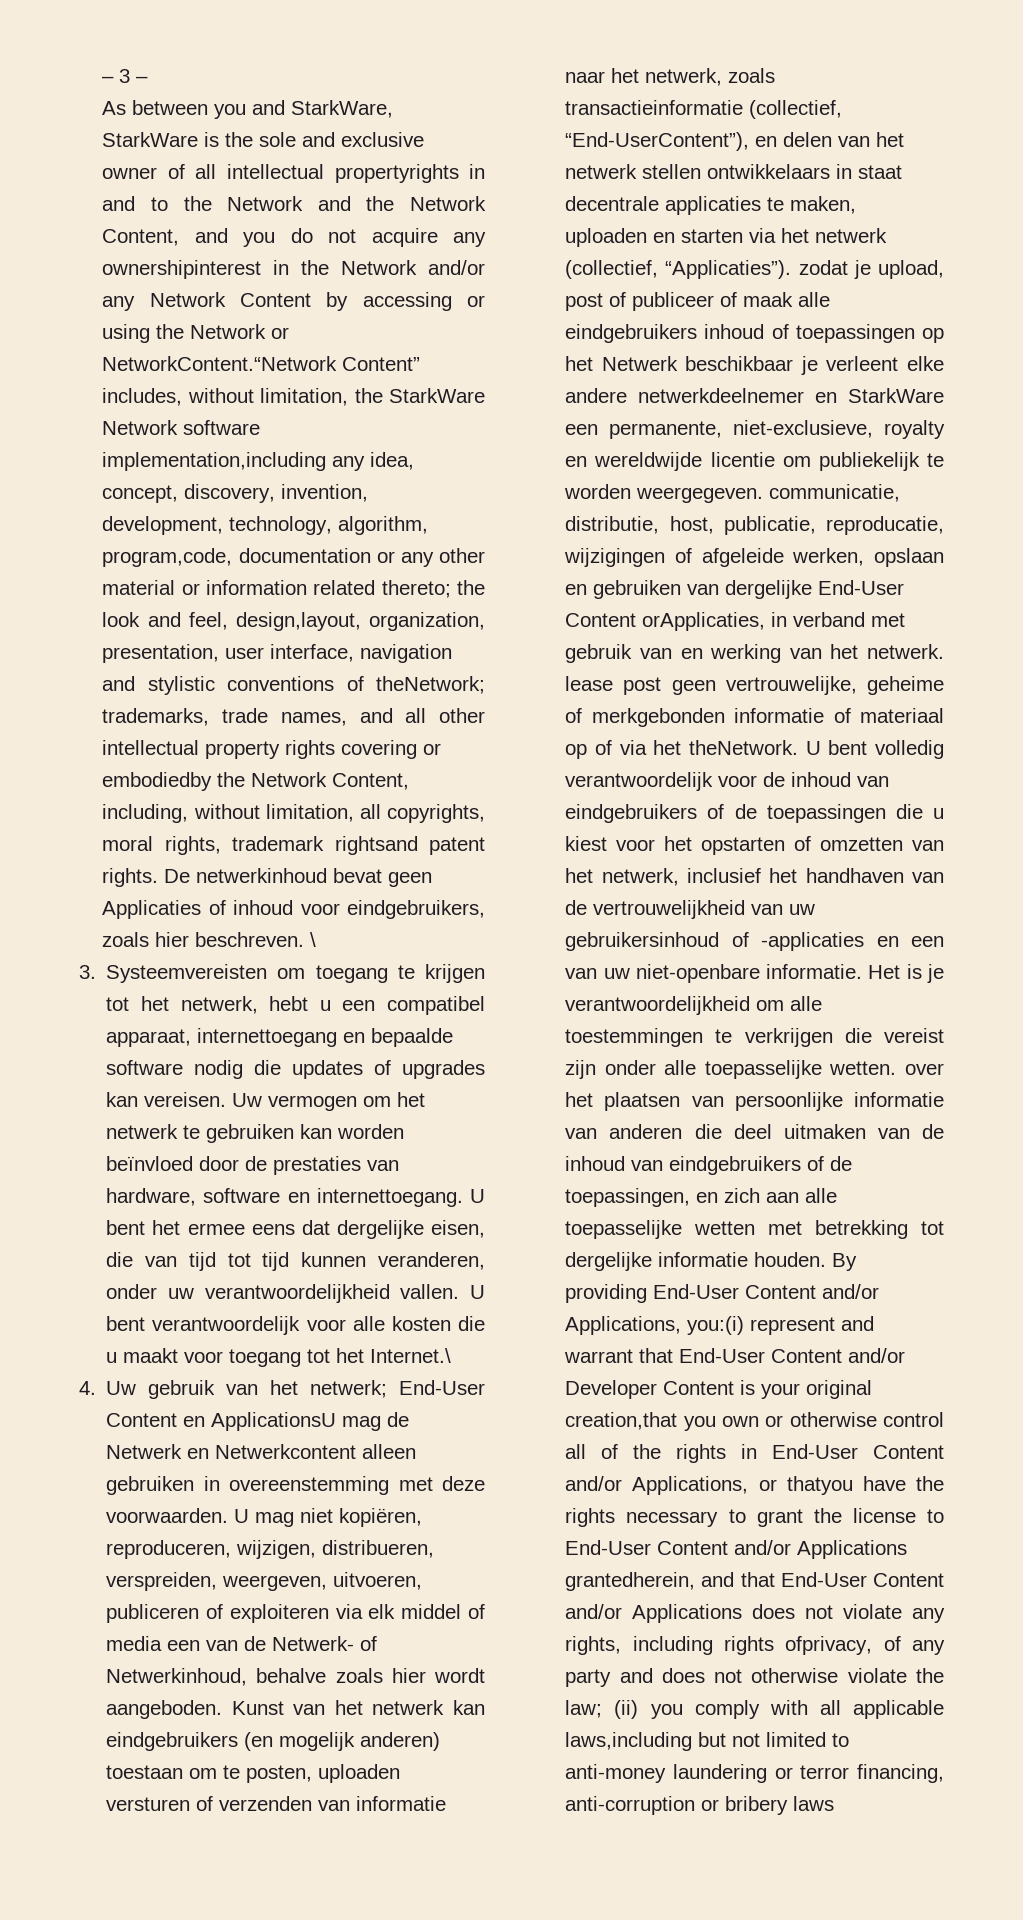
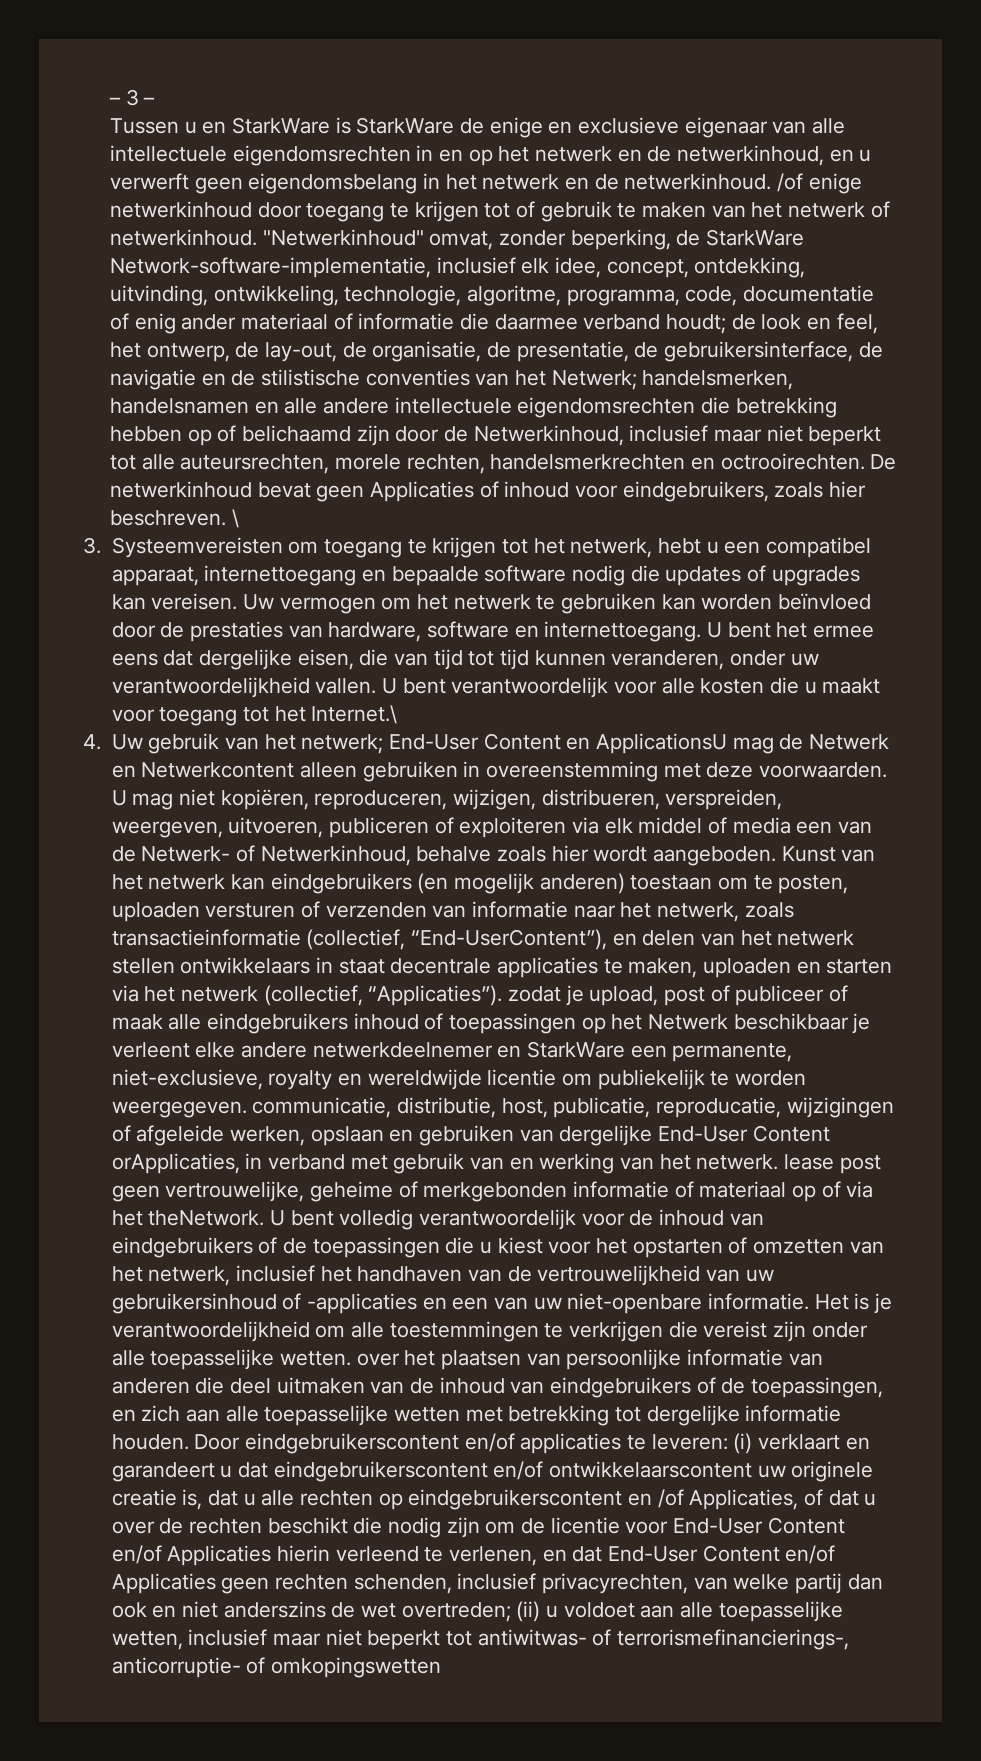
[102,100,394,119] [102,132,425,147] [102,164,485,183] [102,196,486,211] [102,228,486,247] [102,260,485,279] [102,292,485,311] [102,324,290,343] [102,356,421,371] [102,388,485,406] [102,420,261,435] [102,452,415,471] [102,484,369,503] [102,516,429,535] [102,548,485,567] [102,580,485,598] [102,612,485,631] [102,644,453,663] [102,676,485,695] [102,708,486,726] [102,740,442,759] [102,772,410,791] [102,804,485,823] [102,836,485,855] [102,868,159,887] As between you and StarkWare, StarkWare is the sole and exclusive owner of all intellectual propertyrights in and to the Network and the Network Content, and you do not acquire any ownershipinterest in the Network and/or any Network Content by accessing or using the Network or NetworkContent.“Network Content” includes, without limitation, the StarkWare Network software implementation,including any idea, concept, discovery, invention, development, technology, algorithm, program,code, documentation or any other material or information related thereto; the look and feel, design,layout, organization, presentation, user interface, navigation and stylistic conventions of theNetwork; trademarks, trade names, and all other intellectual property rights covering or embodiedby the Network Content, including, without limitation, all copyrights, moral rights, trademark rightsand patent rights. -> [110,117,846,138] [110,145,872,166] [110,173,862,194] [110,201,890,222] [110,229,805,250] [110,257,806,278] [110,285,875,306] [110,313,878,334] [110,341,883,362] [110,369,794,390] [110,397,837,418] [110,425,882,446] [110,453,865,474] Tussen u en StarkWare is StarkWare de enige en exclusieve eigenaar van alle intellectuele eigendomsrechten in en op het netwerk en de netwerkinhoud, en u verwerft geen eigendomsbelang in het netwerk en de netwerkinhoud. /of enige netwerkinhoud door toegang te krijgen tot of gebruik te maken van het netwerk of netwerkinhoud. "Netwerkinhoud" omvat, zonder beperking, de StarkWare Network-software-implementatie, inclusief elk idee, concept, ontdekking, uitvinding, ontwikkeling, technologie, algoritme, programma, code, documentatie of enig ander materiaal of informatie die daarmee verband houdt; de look en feel, het ontwerp, de lay-out, de organisatie, de presentatie, de gebruikersinterface, de navigatie en de stilistische conventies van het Netwerk; handelsmerken, handelsnamen en alle andere intellectuele eigendomsrechten die betrekking hebben op of belichaamd zijn door de Netwerkinhoud, inclusief maar niet beperkt tot alle auteursrechten, morele rechten, handelsmerkrechten en octrooirechten.
[832,1253,858,1271] [565,1284,880,1303] [565,1316,875,1335] [564,1348,906,1363] [565,1380,873,1399] [565,1412,944,1431] [565,1444,944,1463] [565,1476,944,1495] [565,1508,944,1527] [565,1540,908,1559] [565,1572,944,1591] [565,1604,945,1623] [565,1636,945,1655] [565,1668,944,1687] [565,1700,944,1719] [565,1732,850,1751] [565,1764,944,1783] [565,1796,835,1815] By providing End-User Content and/or Applications, you:(i) represent and warrant that End-User Content and/or Developer Content is your original creation,that you own or otherwise control all of the rights in End-User Content and/or Applications, or thatyou have the rights necessary to grant the license to End-User Content and/or Applications grantedherein, and that End-User Content and/or Applications does not violate any rights, including rights ofprivacy, of any party and does not otherwise violate the law; (ii) you comply with all applicable laws,including but not limited to anti-money laundering or terror financing, anti-corruption or bribery laws -> [194,1433,870,1454] [111,1461,874,1482] [111,1489,877,1510] [111,1517,845,1538] [111,1545,836,1566] [111,1573,883,1594] [111,1601,843,1622] [111,1629,849,1650] [111,1657,441,1678] Door eindgebruikerscontent en/of applicaties te leveren: (i) verklaart en garandeert u dat eindgebruikerscontent en/of ontwikkelaarscontent uw originele creatie is, dat u alle rechten op eindgebruikerscontent en /of Applicaties, of dat u over de rechten beschikt die nodig zijn om de licentie voor End-User Content en/of Applicaties hierin verleend te verlenen, en dat End-User Content en/of Applicaties geen rechten schenden, inclusief privacyrechten, van welke partij dan ook en niet anderszins de wet overtreden; (ii) u voldoet aan alle toepasselijke wetten, inclusief maar niet beperkt tot antiwitwas- of terrorismefinancierings-, anticorruptie- of omkopingswetten

